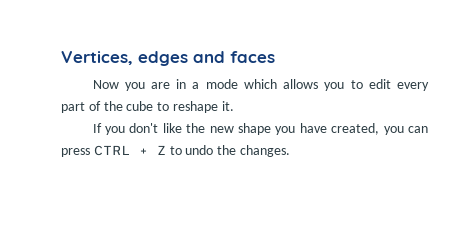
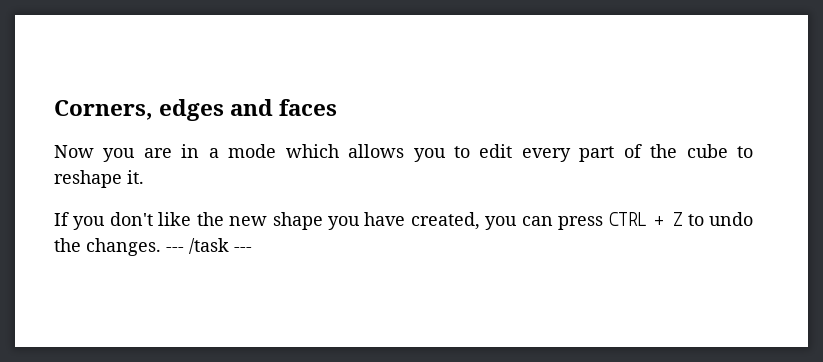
[61,51,133,65] Vertices, -> [54,100,153,120] Corners,
(290, 151) none -> [166,238,252,254] --- /task ---

